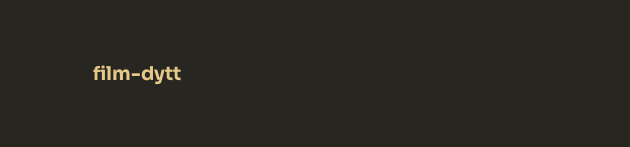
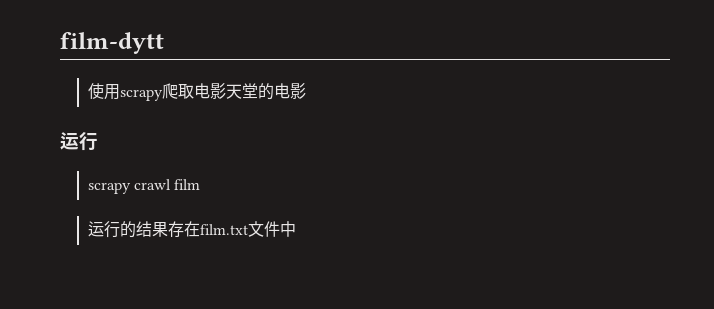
(181, 75) none -> [87,83,306,101] [60,132,98,151] [87,179,201,194] [87,221,296,238] // 使用scrapy爬取电影天堂的电影 // 运行 // scrapy crawl film // 运行的结果存在film.txt文件中

